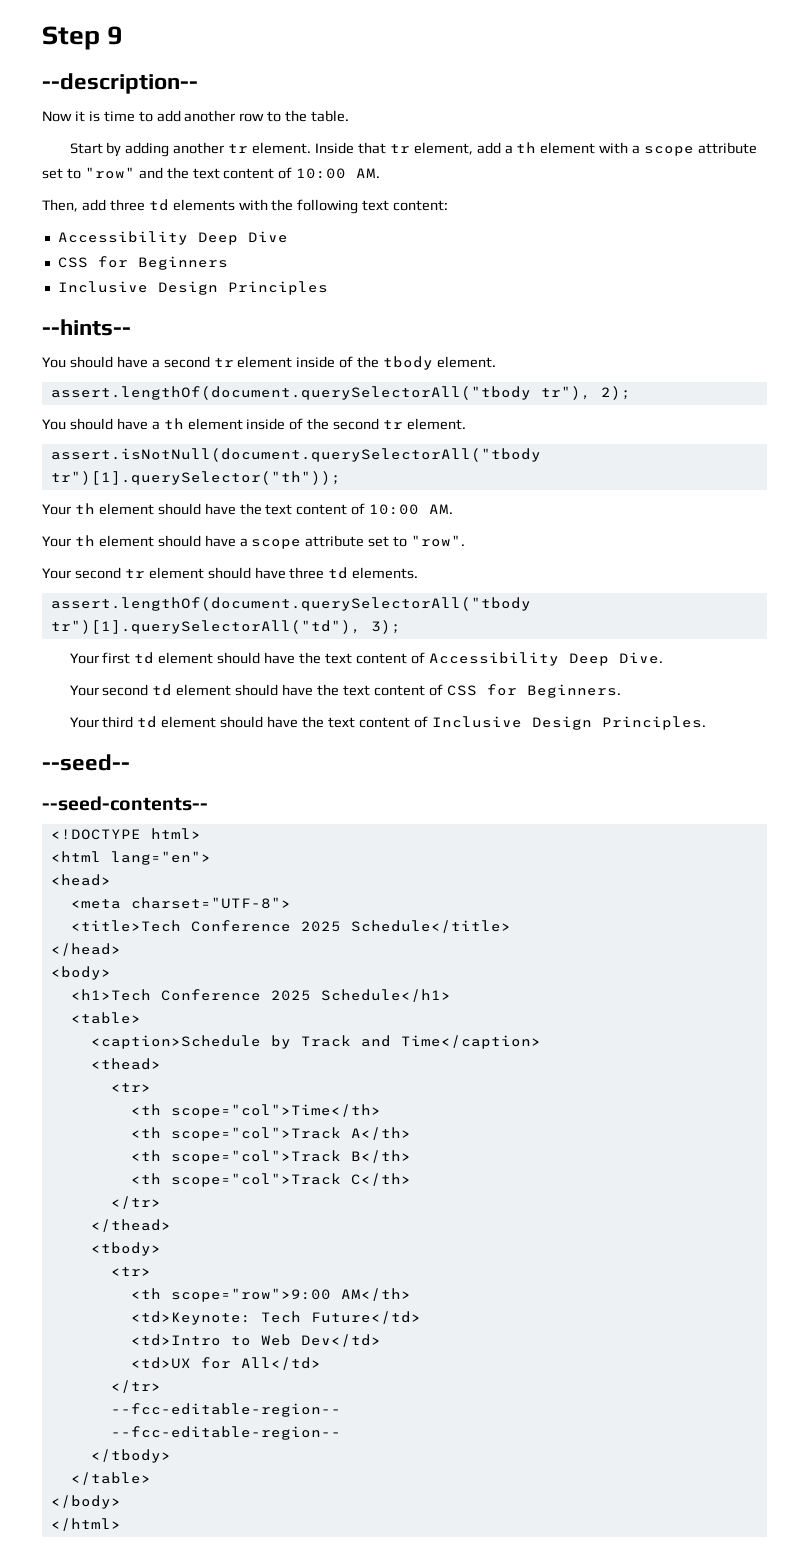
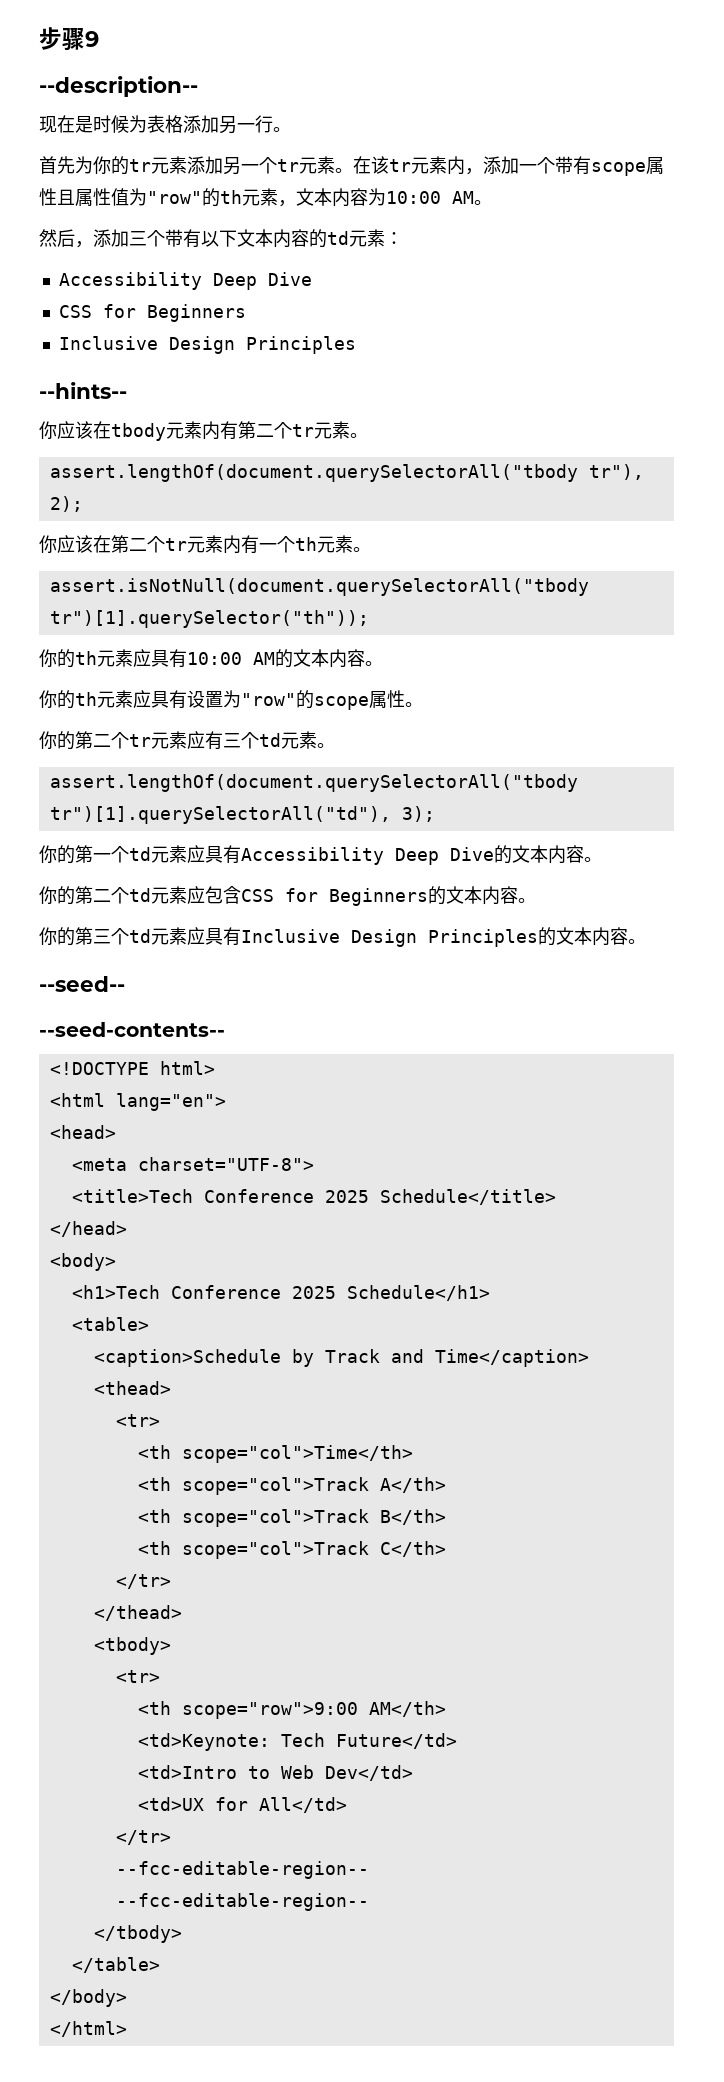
[42,26,100,50] Step -> [39,27,85,51] 步骤
[42,110,350,122] [69,142,758,157] [42,167,381,179] [42,199,449,214] Now it is time to add another row to the table. // Start by adding another tr element. Inside that tr element, add a th element with a scope attribute set to "row" and the text content of 10:00 AM. // Then, add three td elements with the following text content: -> [39,115,291,134] [39,156,664,176] [39,188,492,207] [39,229,403,248] 现在是时候为表格添加另一行。 // 首先为你的tr元素添加另一个tr元素。在该tr元素内，添加一个带有scope属性且属性值为"row"的th元素，文本内容为10:00 AM。 // 然后，添加三个带有以下文本内容的td元素：
[42,356,497,370] [50,386,631,400] [42,418,467,430] [50,448,541,462] [50,471,341,485] [42,503,454,515] [42,535,466,549] [42,567,419,579] [50,597,531,611] [50,620,401,634] [69,652,663,666] [69,684,621,698] [69,716,706,730] You should have a second tr element inside of the tbody element. // assert.lengthOf(document.querySelectorAll("tbody tr"), 2); // You should have a th element inside of the second tr element. // assert.isNotNull(document.querySelectorAll("tbody tr")[1].querySelector("th")); // Your th element should have the text content of 10:00 AM. // Your th element should have a scope attribute set to "row". // Your second tr element should have three td elements. // assert.lengthOf(document.querySelectorAll("tbody tr")[1].querySelectorAll("td"), 3); // Your first td element should have the text content of Accessibility Deep Dive. // Your second td element should have the text content of CSS for Beginners. // Your third td element should have the text content of Inclusive Design Principles. -> [39,421,368,441] [49,464,644,482] [49,496,83,512] [39,535,371,554] [49,578,589,596] [49,610,369,628] [39,649,383,668] [39,690,423,710] [39,731,335,750] [49,774,578,792] [49,806,435,824] [39,845,602,865] [39,886,536,906] [39,927,646,947] 你应该在tbody元素内有第二个tr元素。 // assert.lengthOf(document.querySelectorAll("tbody tr"), 2); // 你应该在第二个tr元素内有一个th元素。 // assert.isNotNull(document.querySelectorAll("tbody tr")[1].querySelector("th")); // 你的th元素应具有10:00 AM的文本内容。 // 你的th元素应具有设置为"row"的scope属性。 // 你的第二个tr元素应有三个td元素。 // assert.lengthOf(document.querySelectorAll("tbody tr")[1].querySelectorAll("td"), 3); // 你的第一个td元素应具有Accessibility Deep Dive的文本内容。 // 你的第二个td元素应包含CSS for Beginners的文本内容。 // 你的第三个td元素应具有Inclusive Design Principles的文本内容。

